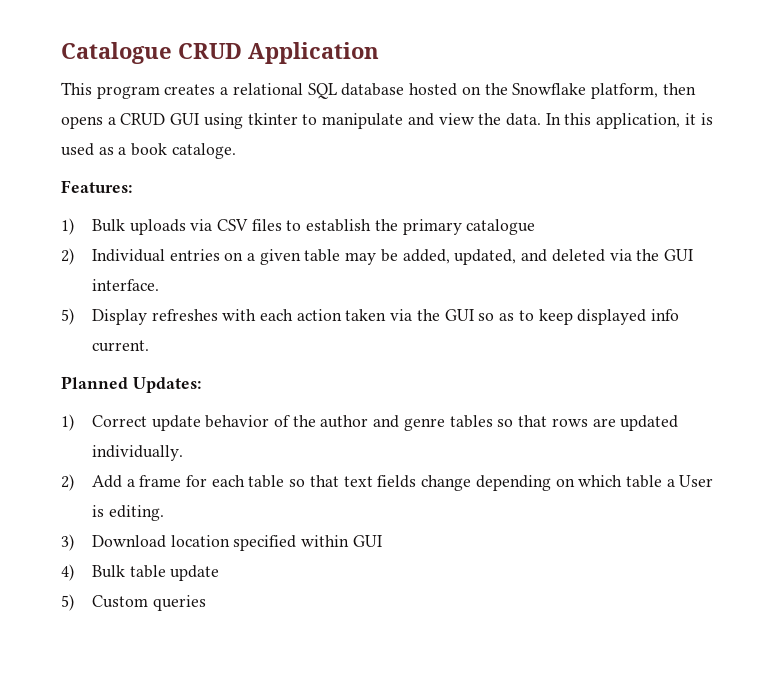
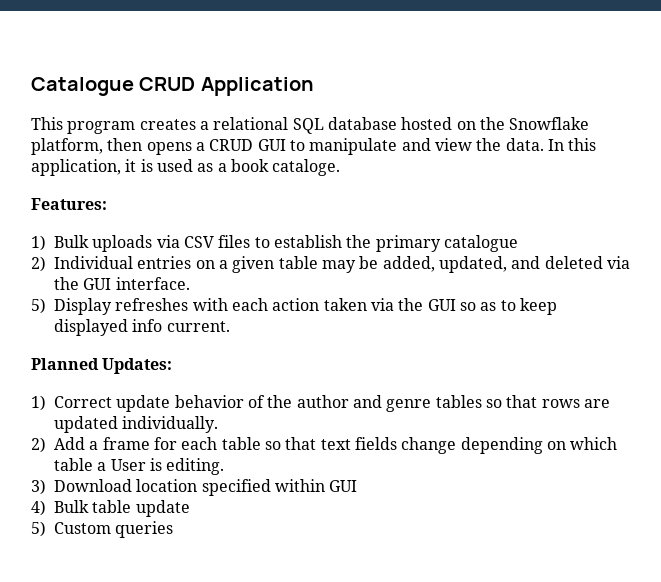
[203,113,298,129] using tkinter -> (286, 145) none

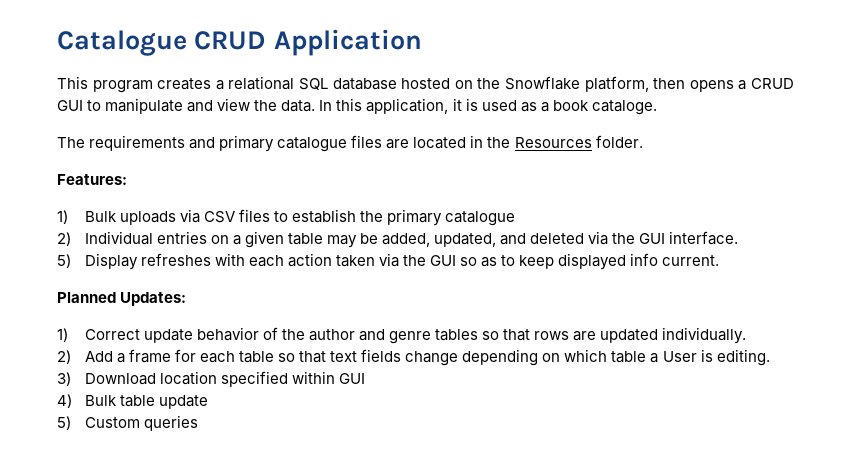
(341, 167) none -> [57,135,643,152] // The requirements and primary catalogue files are located in the Resources folder.

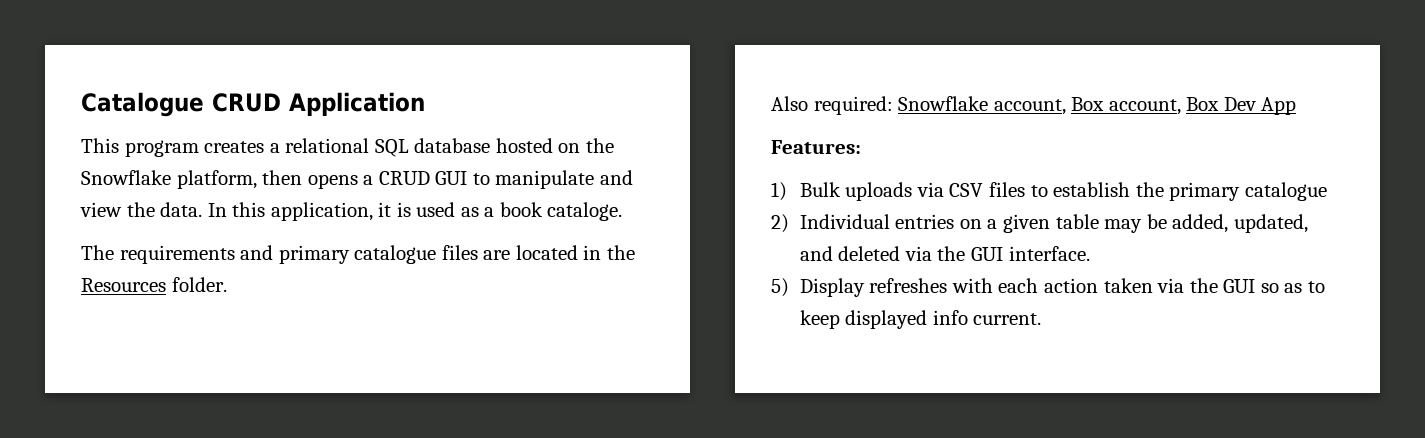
(643, 141) none -> [771,96,1297,115] // Also required: Snowflake account, Box account, Box Dev App
[57,292,187,306] [57,327,747,344] [57,349,770,366] [57,371,365,387] [57,394,208,409] [57,415,198,431] // Planned Updates: // 1) Correct update behavior of the author and genre tables so that rows are updated individually. // 2) Add a frame for each table so that text fields change depending on which table a User is editing. // 3) Download location specified within GUI // 4) Bulk table update // 5) Custom queries -> (1042, 319) none

